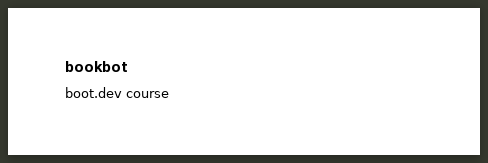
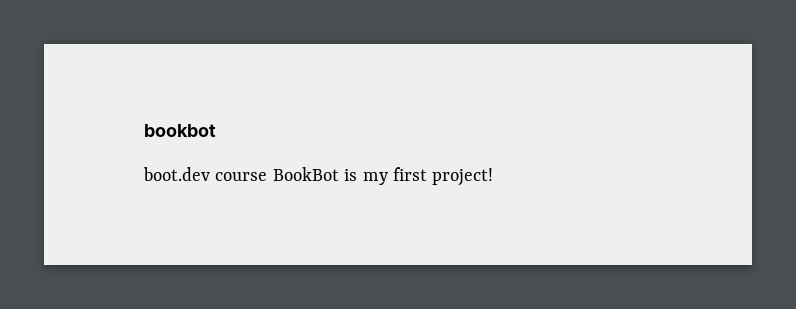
(169, 94) none -> [272,167,494,186] BookBot is my first project!

